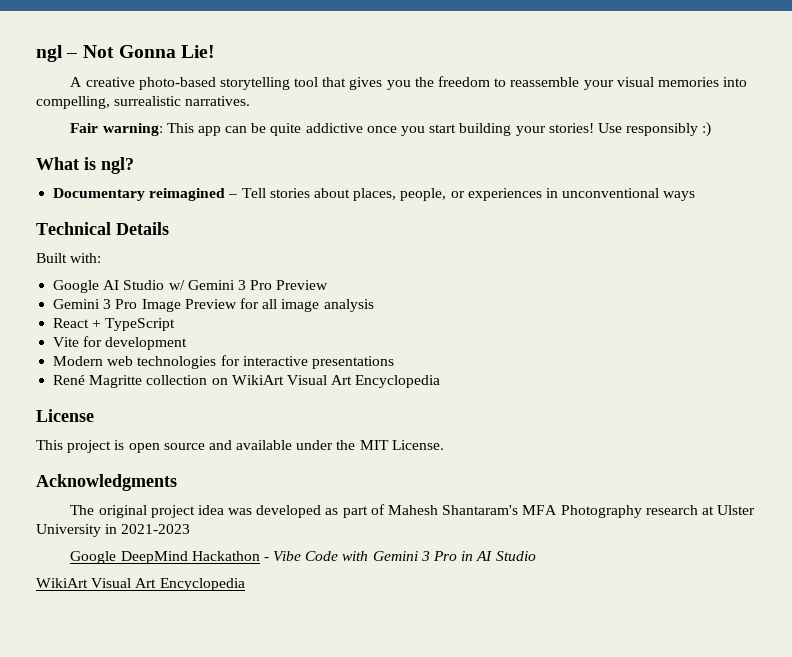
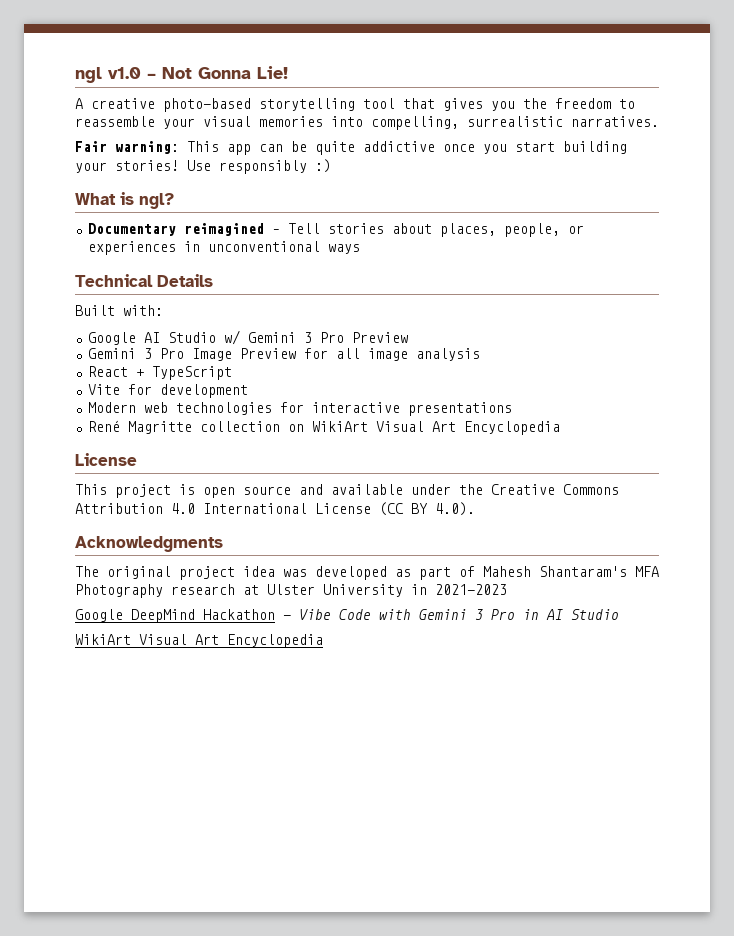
(63, 53) none -> [108,67,141,79] v1.0
[359,440,444,450] MIT License. -> [491,484,619,495] [75,502,475,516] Creative Commons Attribution 4.0 International License (CC BY 4.0).

